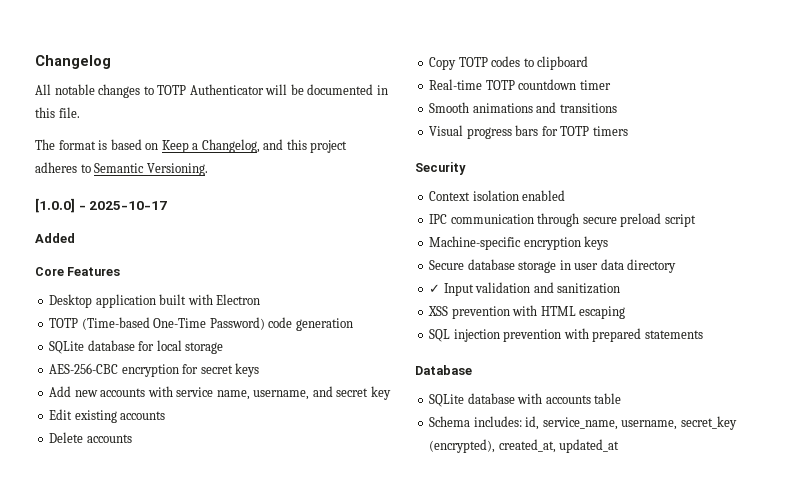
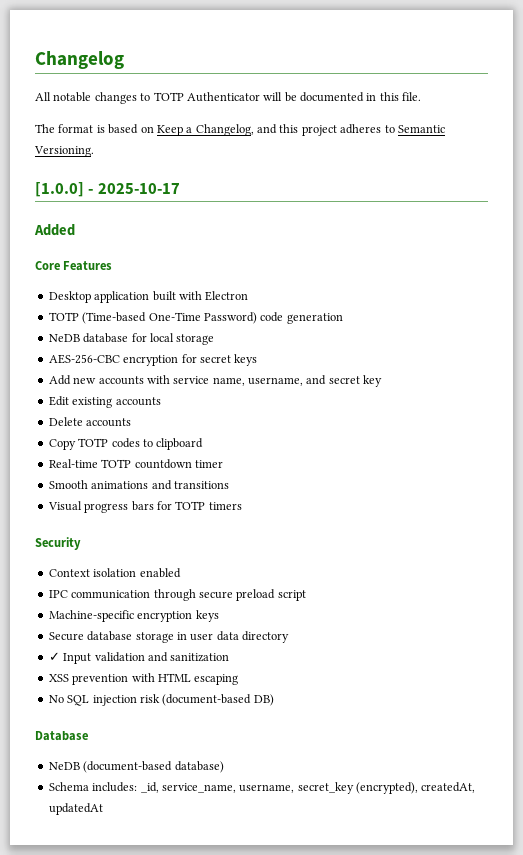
[49,341,85,354] SQLite -> [48,334,80,342] NeDB
(626, 312) none -> [48,695,64,703] No
[503,328,703,342] [415,365,472,375] [429,393,622,407] prevention with prepared statements // Database // SQLite database with accounts table -> [139,694,274,706] [35,731,88,741] [48,761,224,773] risk (document-based DB) // Database // NeDB (document-based database)
[525,416,540,430] id, -> [140,782,159,793] _id,
[498,439,620,453] created_at, updated_at -> [421,782,476,793] [48,803,103,815] createdAt, updatedAt

